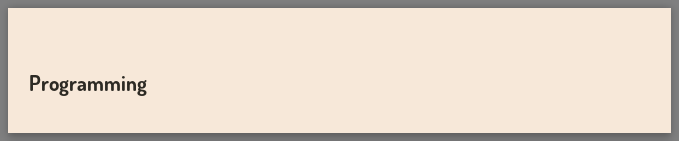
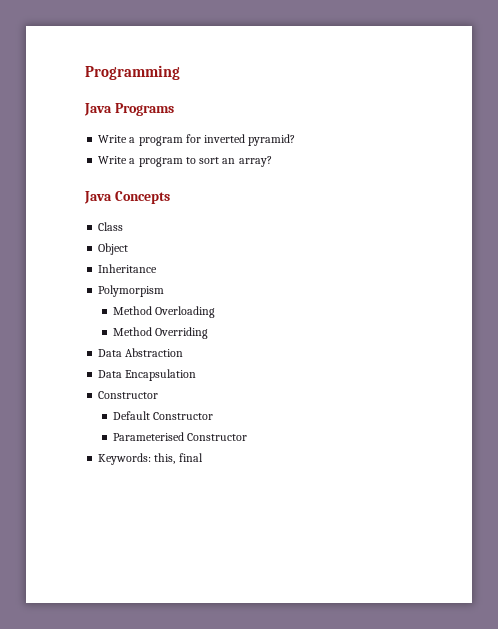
(147, 85) none -> [84,103,174,116] [98,134,296,146] [98,156,272,167] [84,191,170,204] [98,222,124,231] [98,243,129,255] [98,264,158,273] [98,285,165,297] [112,306,216,318] [112,327,209,339] [98,348,184,357] [98,369,197,381] [98,391,159,399] [112,411,214,420] [112,432,248,441] [98,453,203,465] // Java Programs // Write a program for inverted pyramid? // Write a program to sort an array? // Java Concepts // Class // Object // Inheritance // Polymorpism // Method Overloading // Method Overriding // Data Abstraction // Data Encapsulation // Constructor // Default Constructor // Parameterised Constructor // Keywords: this, final

